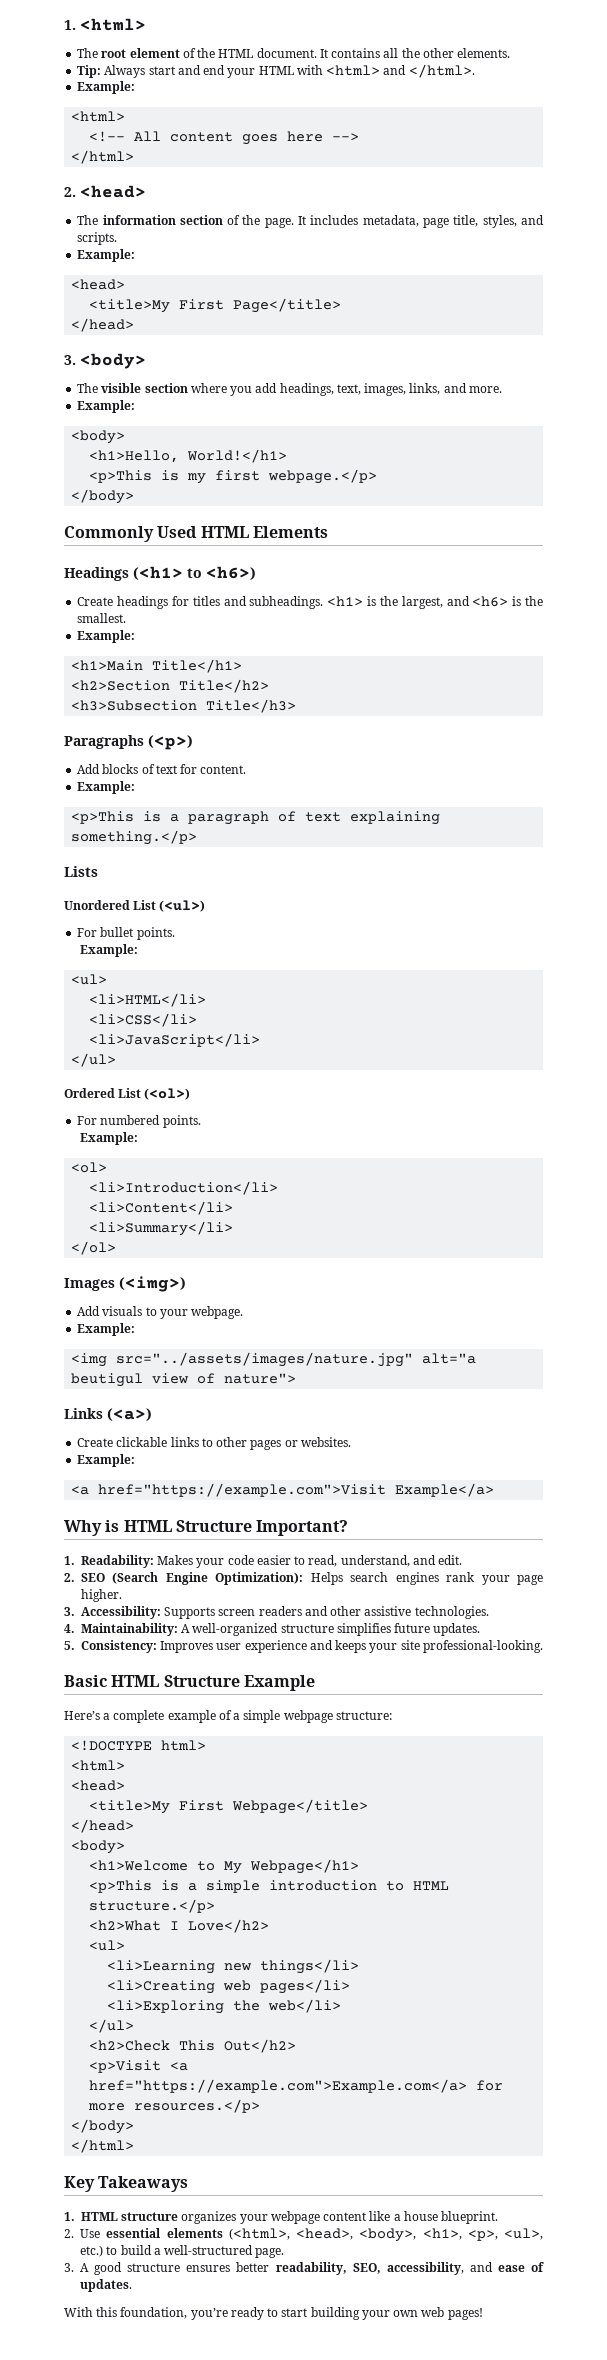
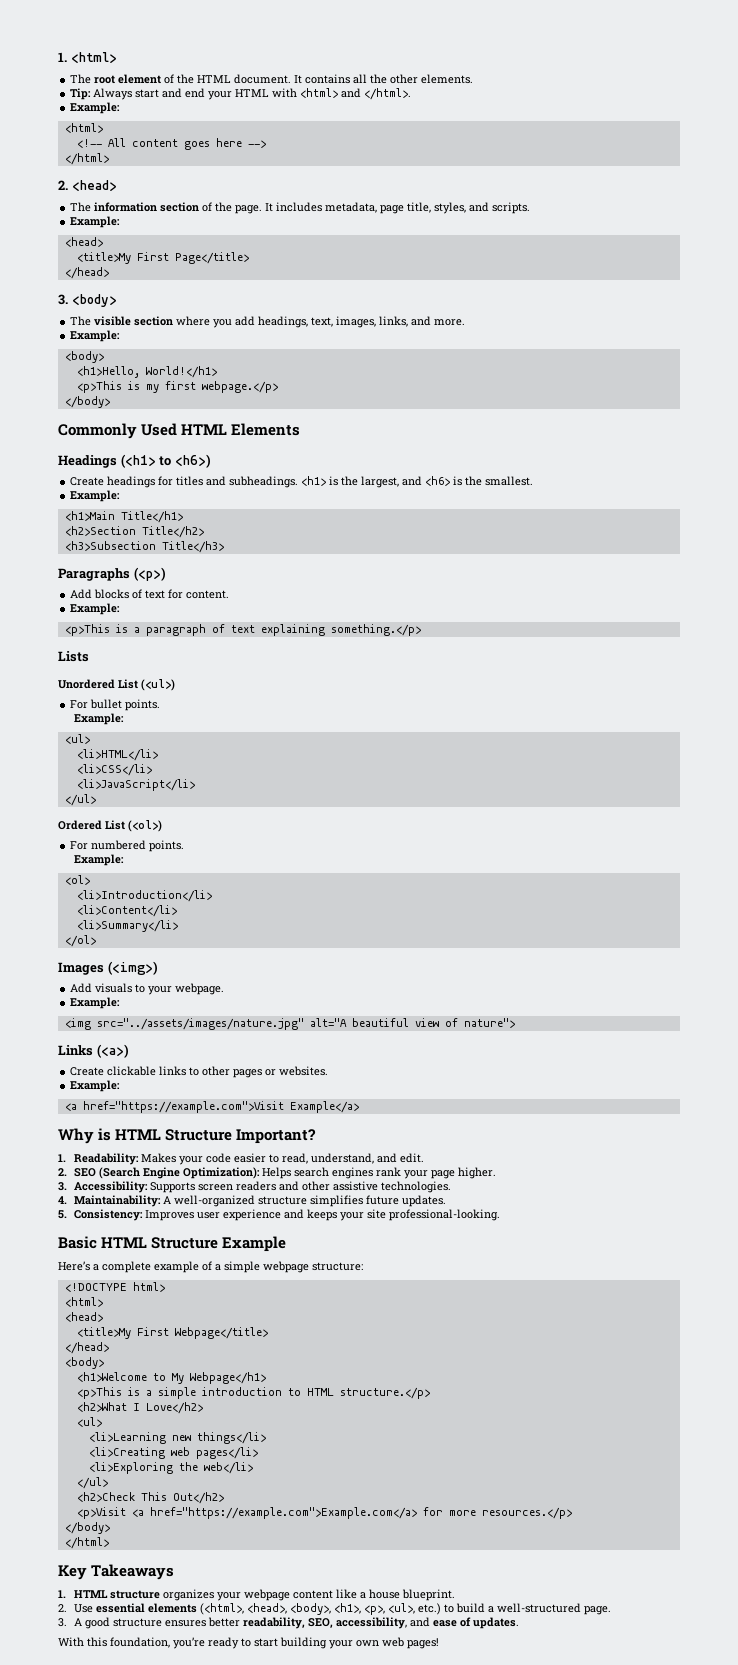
[422,1353,477,1364] [71,1373,144,1387] alt="a beutigul -> [309,1018,409,1027] alt="A beautiful

